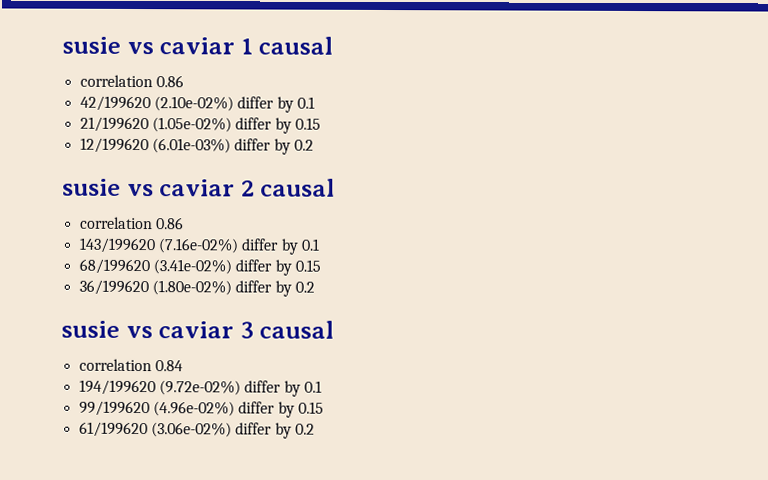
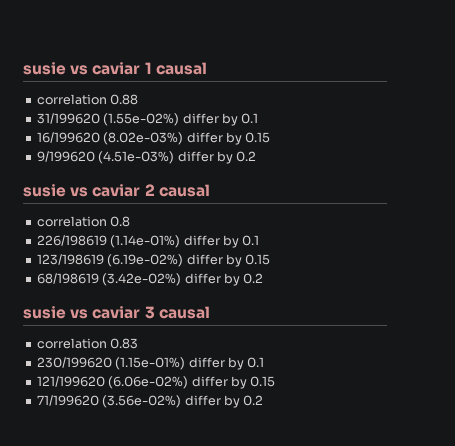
[155,75,184,88] [79,95,315,113] [79,116,321,134] [79,137,231,154] 0.86 // 42/199620 (2.10e-02%) differ by 0.1 // 21/199620 (1.05e-02%) differ by 0.15 // 12/199620 (6.01e-03%) -> [110,94,139,105] [36,113,259,126] [36,132,271,145] [36,151,175,164] 0.88 // 31/199620 (1.55e-02%) differ by 0.1 // 16/199620 (8.02e-03%) differ by 0.15 // 9/199620 (4.51e-03%)
[155,217,184,230] [78,237,320,255] [78,258,321,276] [78,279,232,296] 0.86 // 143/199620 (7.16e-02%) differ by 0.1 // 68/199620 (3.41e-02%) differ by 0.15 // 36/199620 (1.80e-02%) -> [110,216,131,227] [36,235,260,248] [36,254,271,267] [36,273,182,286] 0.8 // 226/198619 (1.14e-01%) differ by 0.1 // 123/198619 (6.19e-02%) differ by 0.15 // 68/198619 (3.42e-02%)
[154,360,183,372] [78,379,322,397] [78,400,324,418] [78,421,232,438] 0.84 // 194/199620 (9.72e-02%) differ by 0.1 // 99/199620 (4.96e-02%) differ by 0.15 // 61/199620 (3.06e-02%) -> [110,338,139,349] [36,357,265,370] [36,376,276,389] [36,395,182,408] 0.83 // 230/199620 (1.15e-01%) differ by 0.1 // 121/199620 (6.06e-02%) differ by 0.15 // 71/199620 (3.56e-02%)

